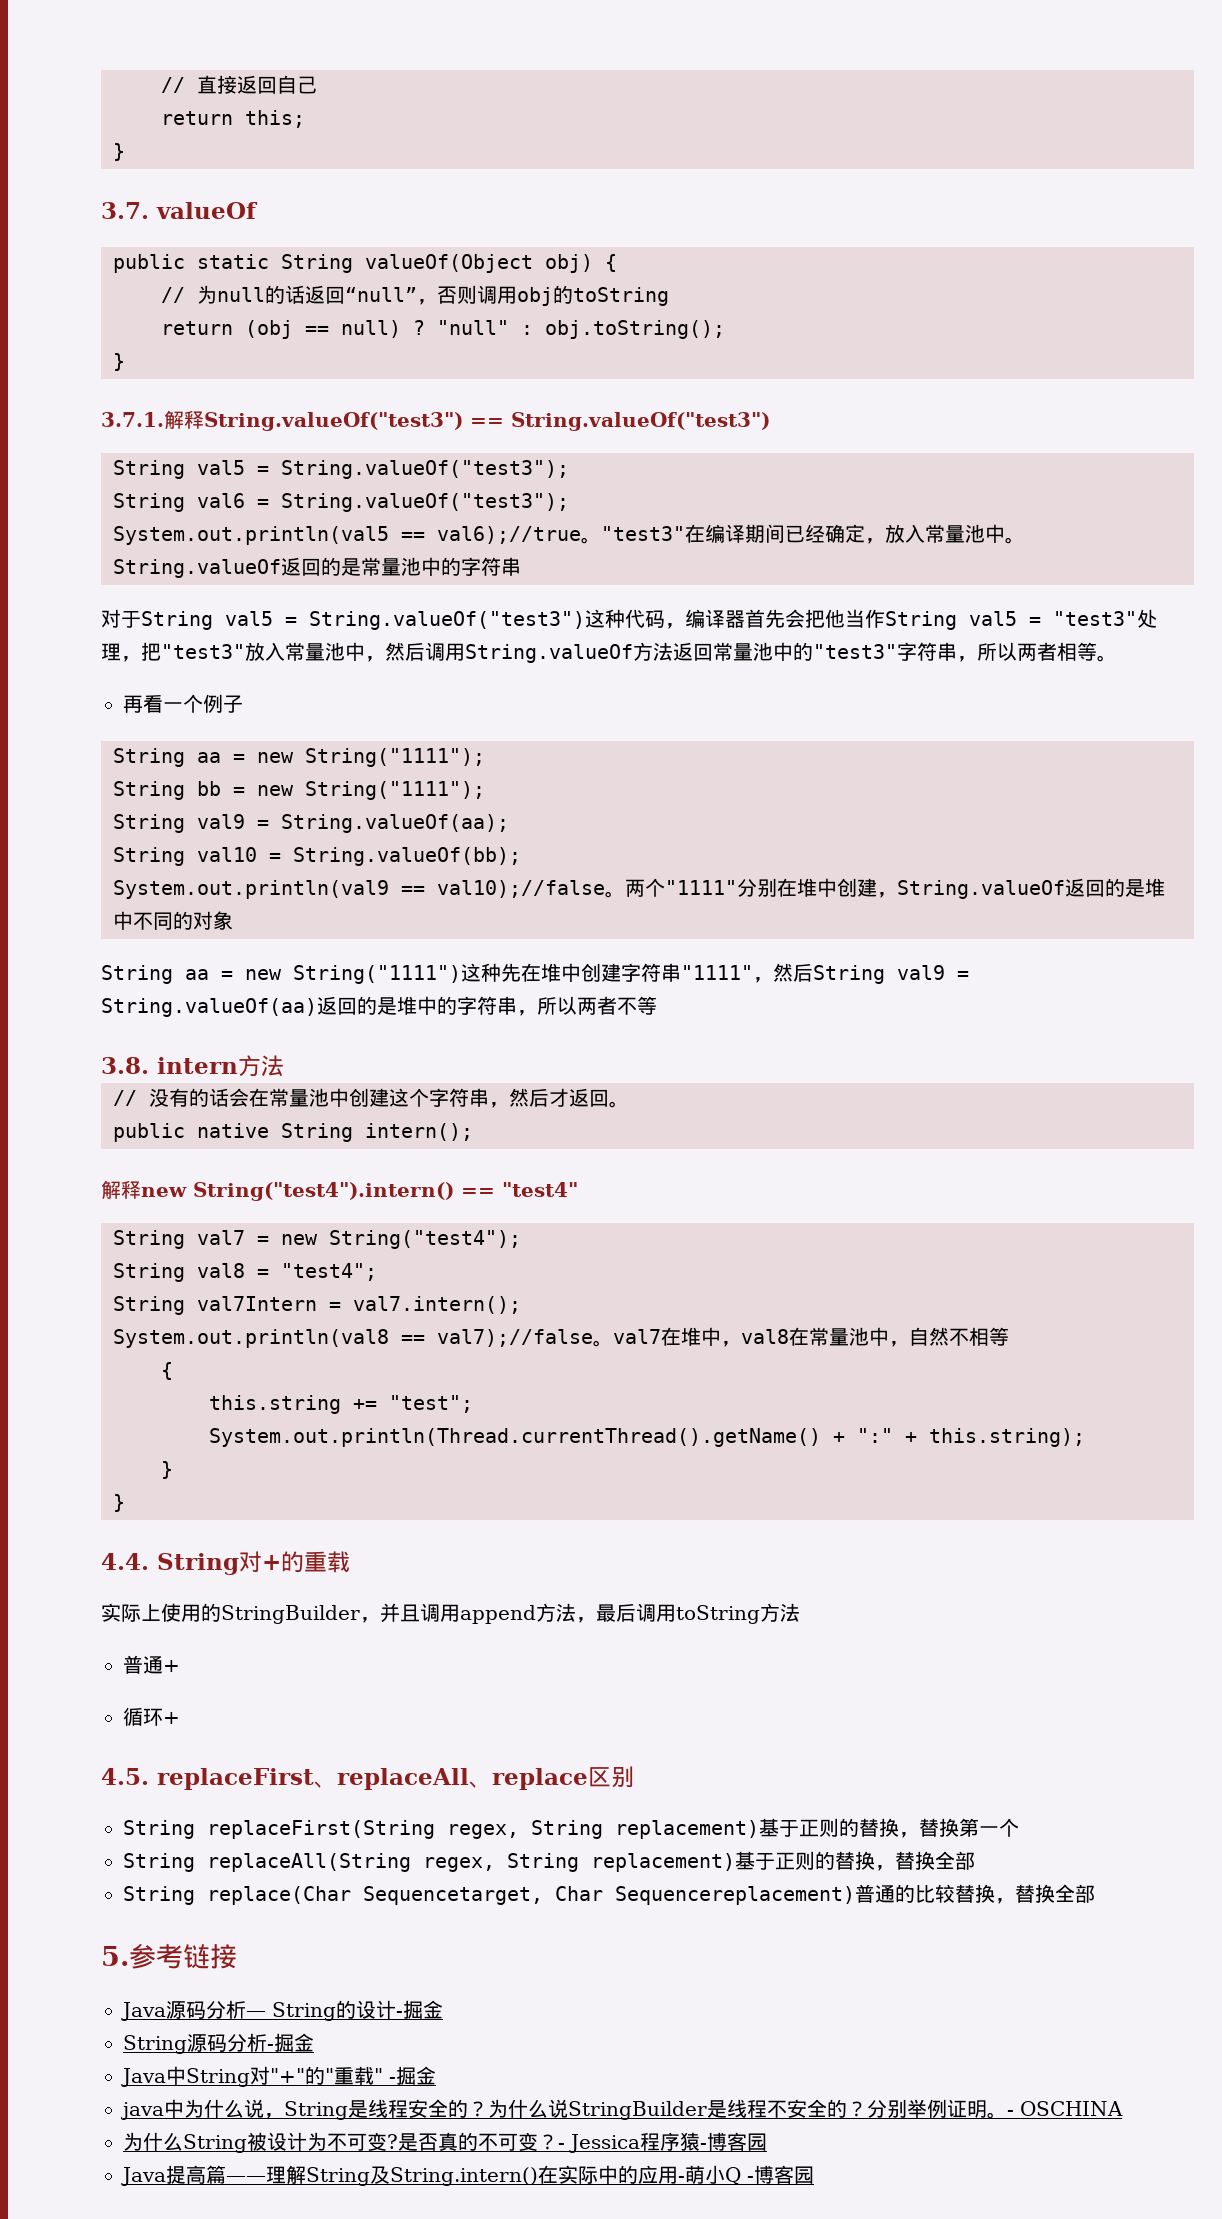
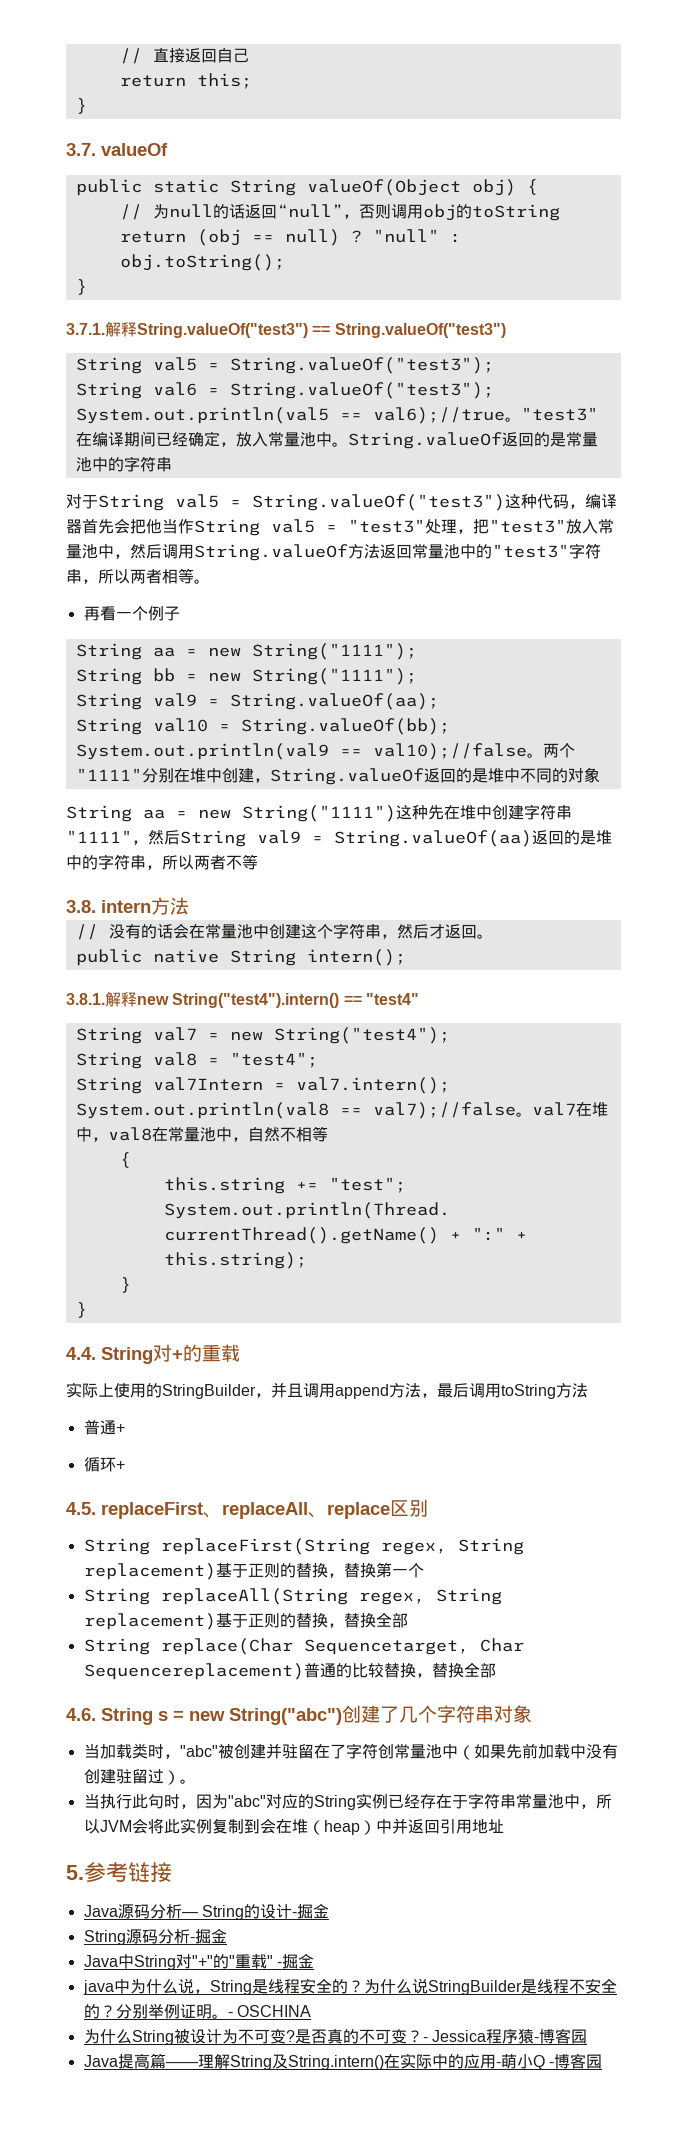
(473, 1132) none -> [66,993,105,1005] 3.8.1.
(1095, 1893) none -> [66,1705,532,1725] [83,1743,618,1760] [83,1769,196,1785] [83,1793,612,1810] [83,1818,504,1835] // 4.6. String s = new String("abc")创建了几个字符串对象 // 当加载类时，"abc"被创建并驻留在了字符创常量池中（如果先前加载中没有创建驻留过）。 // 当执行此句时，因为"abc"对应的String实例已经存在于字符串常量池中，所以JVM会将此实例复制到会在堆（heap）中并返回引用地址

